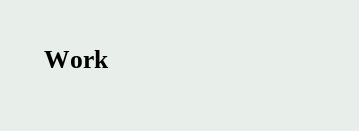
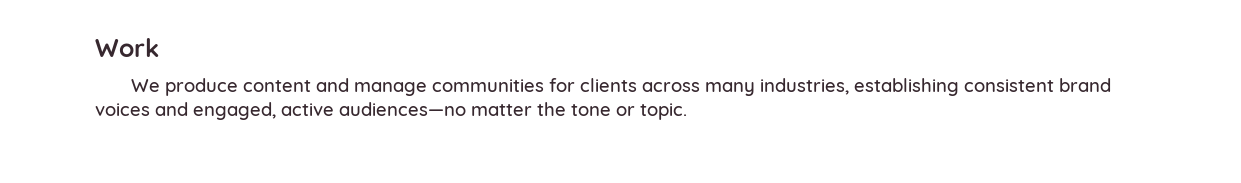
(109, 59) none -> [130,78,1111,96] [95,102,687,120] // We produce content and manage communities for clients across many industries, establishing consistent brand voices and engaged, active audiences—no matter the tone or topic.

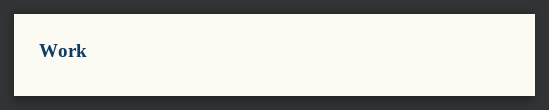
[130,78,1111,96] [95,102,687,120] // We produce content and manage communities for clients across many industries, establishing consistent brand voices and engaged, active audiences—no matter the tone or topic. -> (87, 50) none

